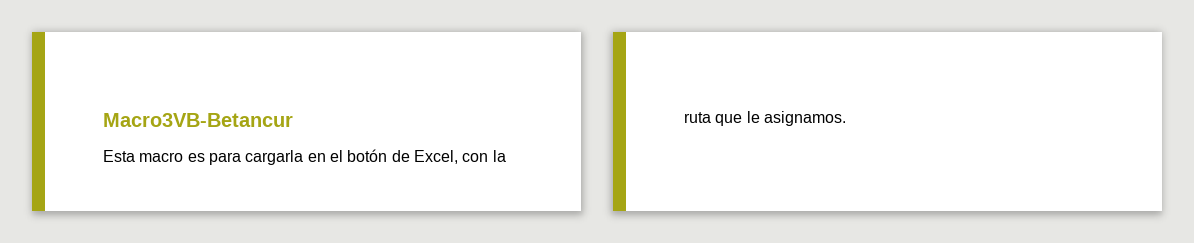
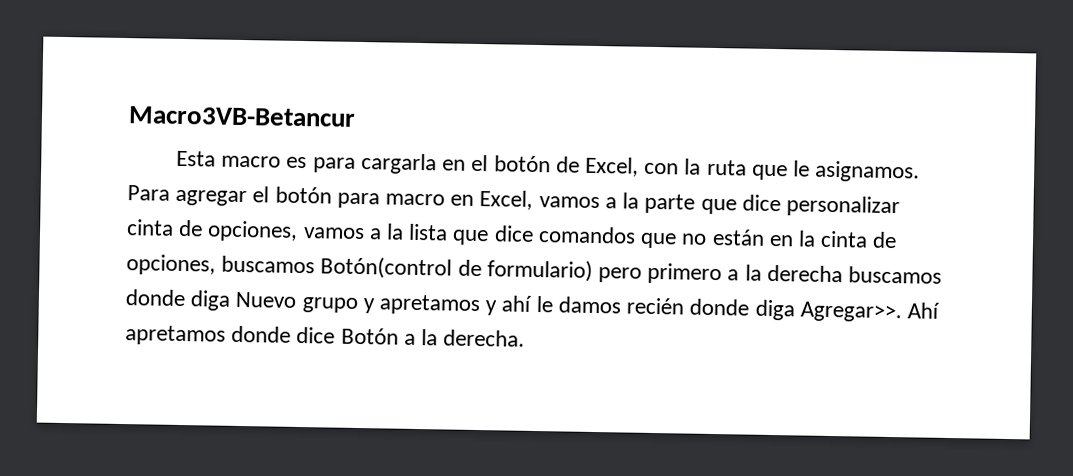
(846, 118) none -> [127,185,900,218] [126,219,898,249] [126,254,943,285] [125,289,940,323] [125,325,526,347] Para agregar el botón para macro en Excel, vamos a la parte que dice personalizar cinta de opciones, vamos a la lista que dice comandos que no están en la cinta de opciones, buscamos Botón(control de formulario) pero primero a la derecha buscamos donde diga Nuevo grupo y apretamos y ahí le damos recién donde diga Agregar>>. Ahí apretamos donde dice Botón a la derecha.

